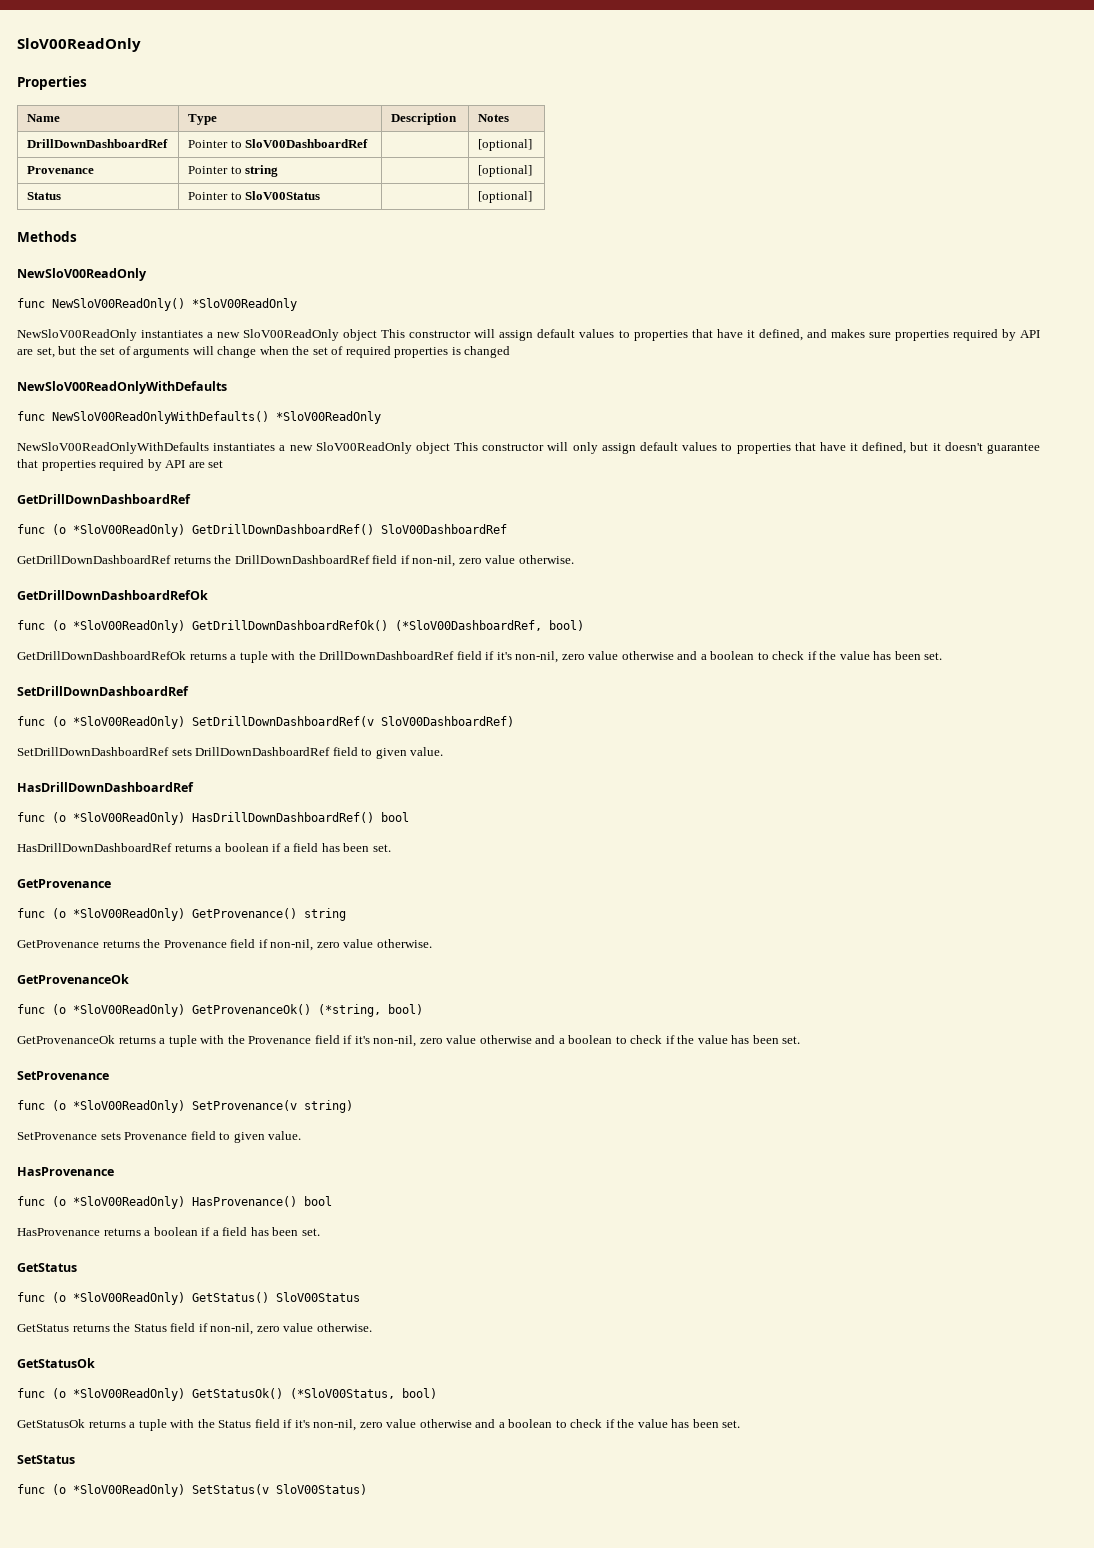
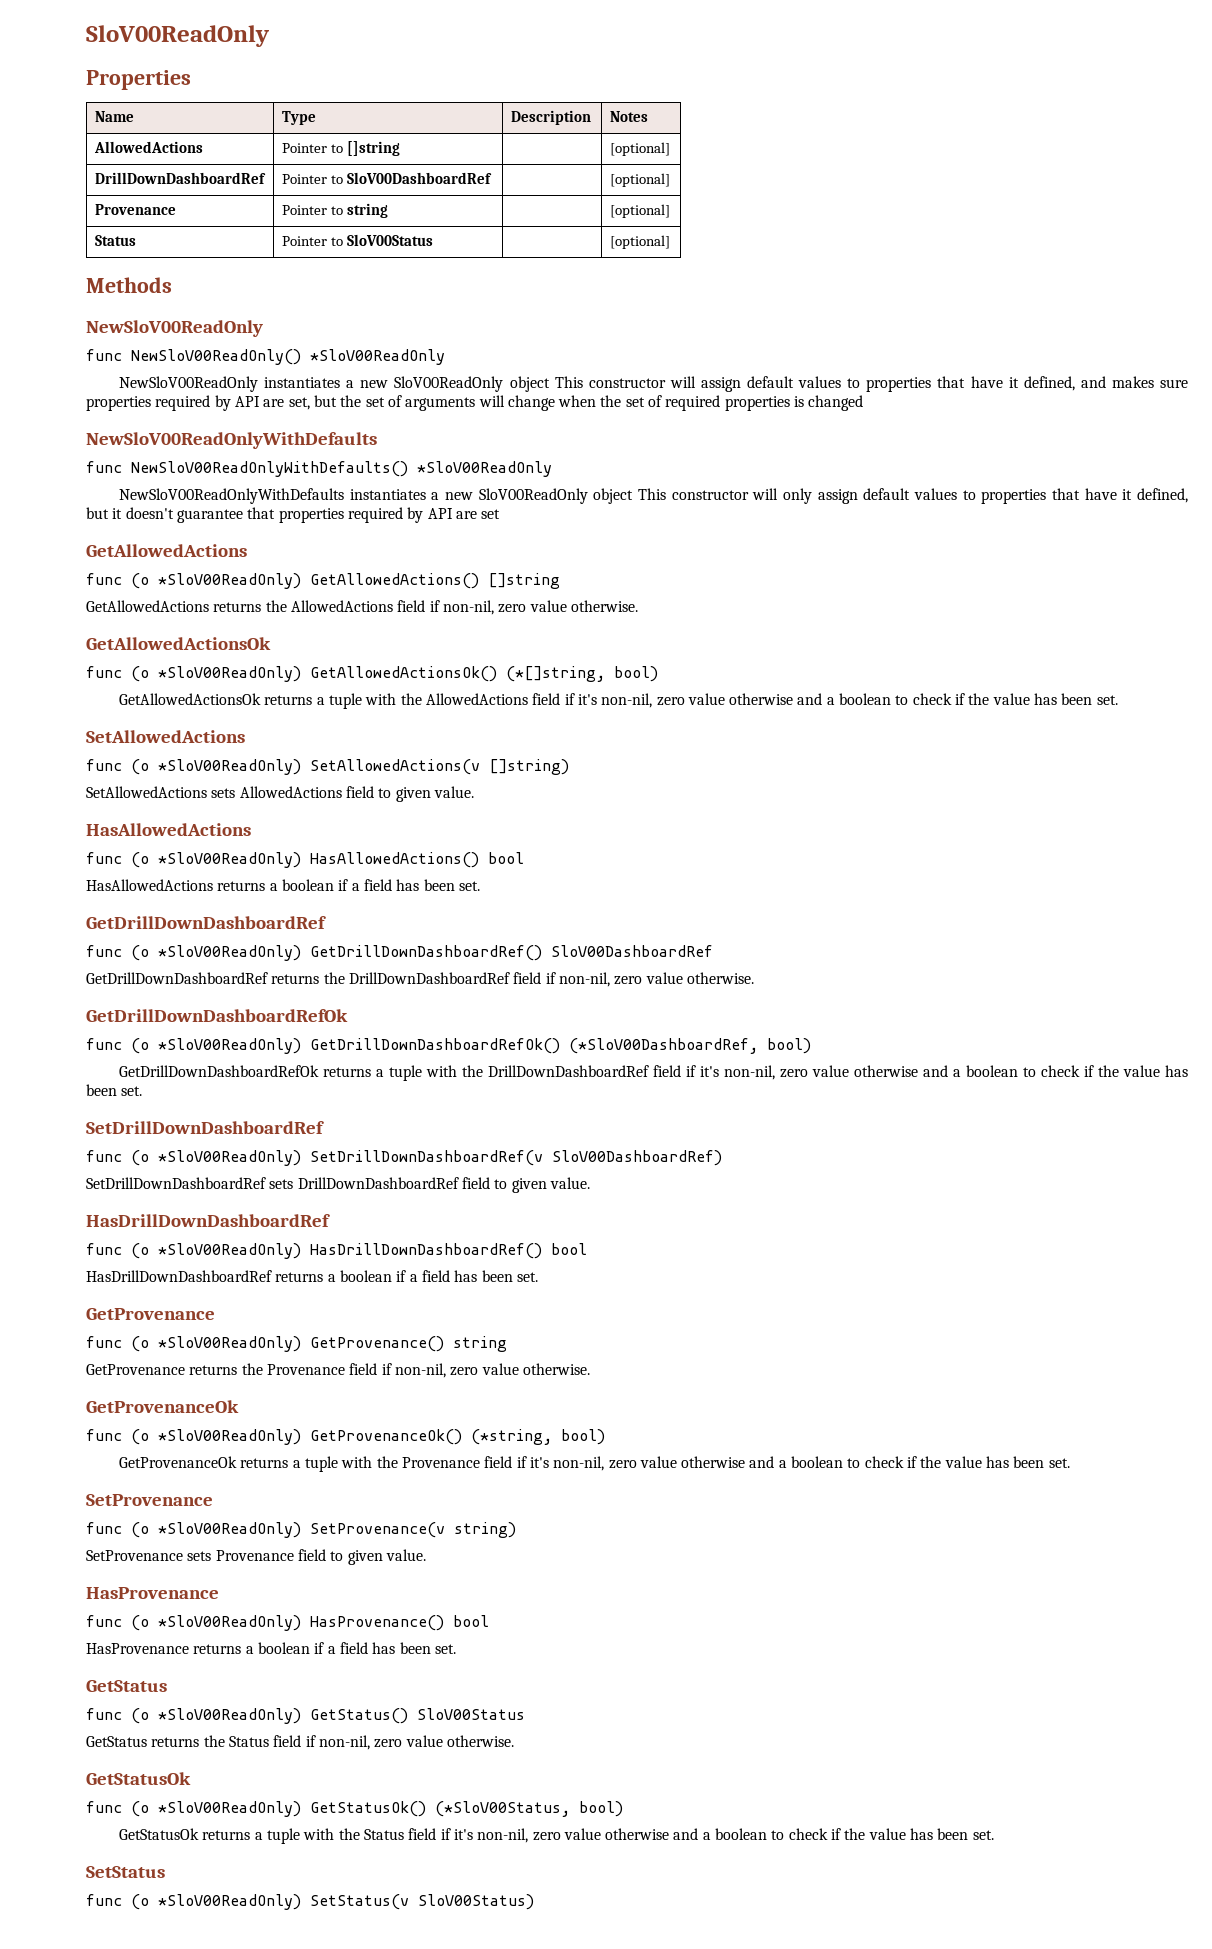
(510, 118) none -> [93,141,203,153] [281,141,400,156] [609,142,670,156] // AllowedActions | Pointer to []string | | [optional]
(224, 464) none -> [86,544,247,557] [86,573,560,589] [86,600,638,615] [86,637,271,650] [86,666,658,682] [118,693,1118,709] [86,730,245,743] [86,759,569,775] [86,786,474,802] [86,823,251,836] [86,852,524,868] [86,879,480,891] // GetAllowedActions // func (o *SloV00ReadOnly) GetAllowedActions() []string // GetAllowedActions returns the AllowedActions field if non-nil, zero value otherwise. // GetAllowedActionsOk // func (o *SloV00ReadOnly) GetAllowedActionsOk() (*[]string, bool) // GetAllowedActionsOk returns a tuple with the AllowedActions field if it's non-nil, zero value otherwise and a boolean to check if the value has been set. // SetAllowedActions // func (o *SloV00ReadOnly) SetAllowedActions(v []string) // SetAllowedActions sets AllowedActions field to given value. // HasAllowedActions // func (o *SloV00ReadOnly) HasAllowedActions() bool // HasAllowedActions returns a boolean if a field has been set.

